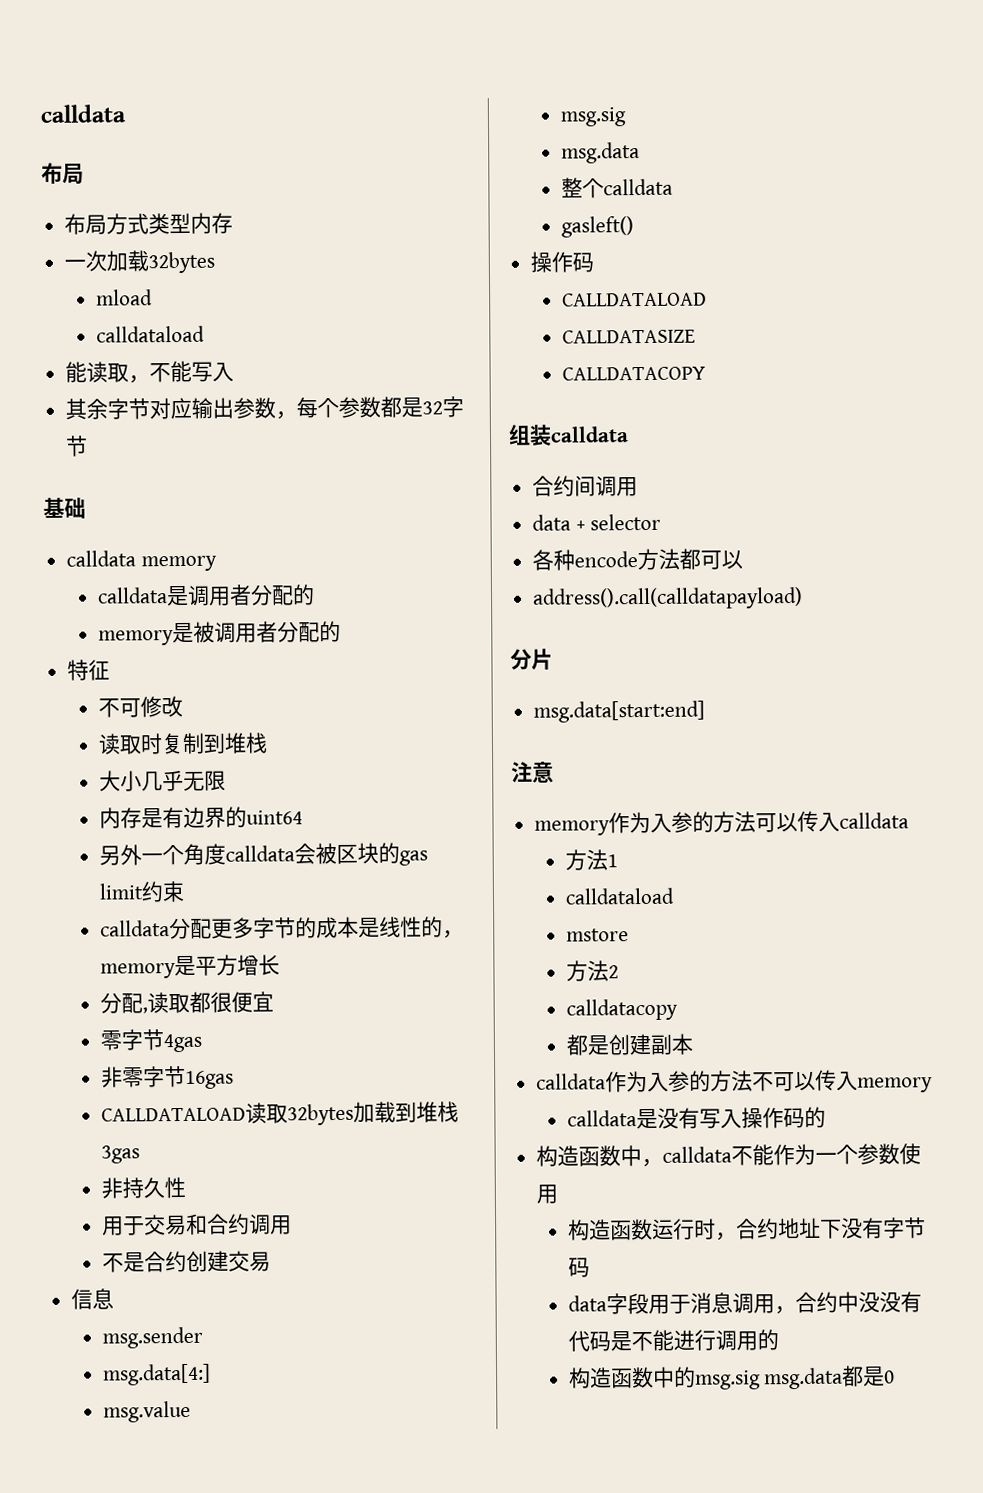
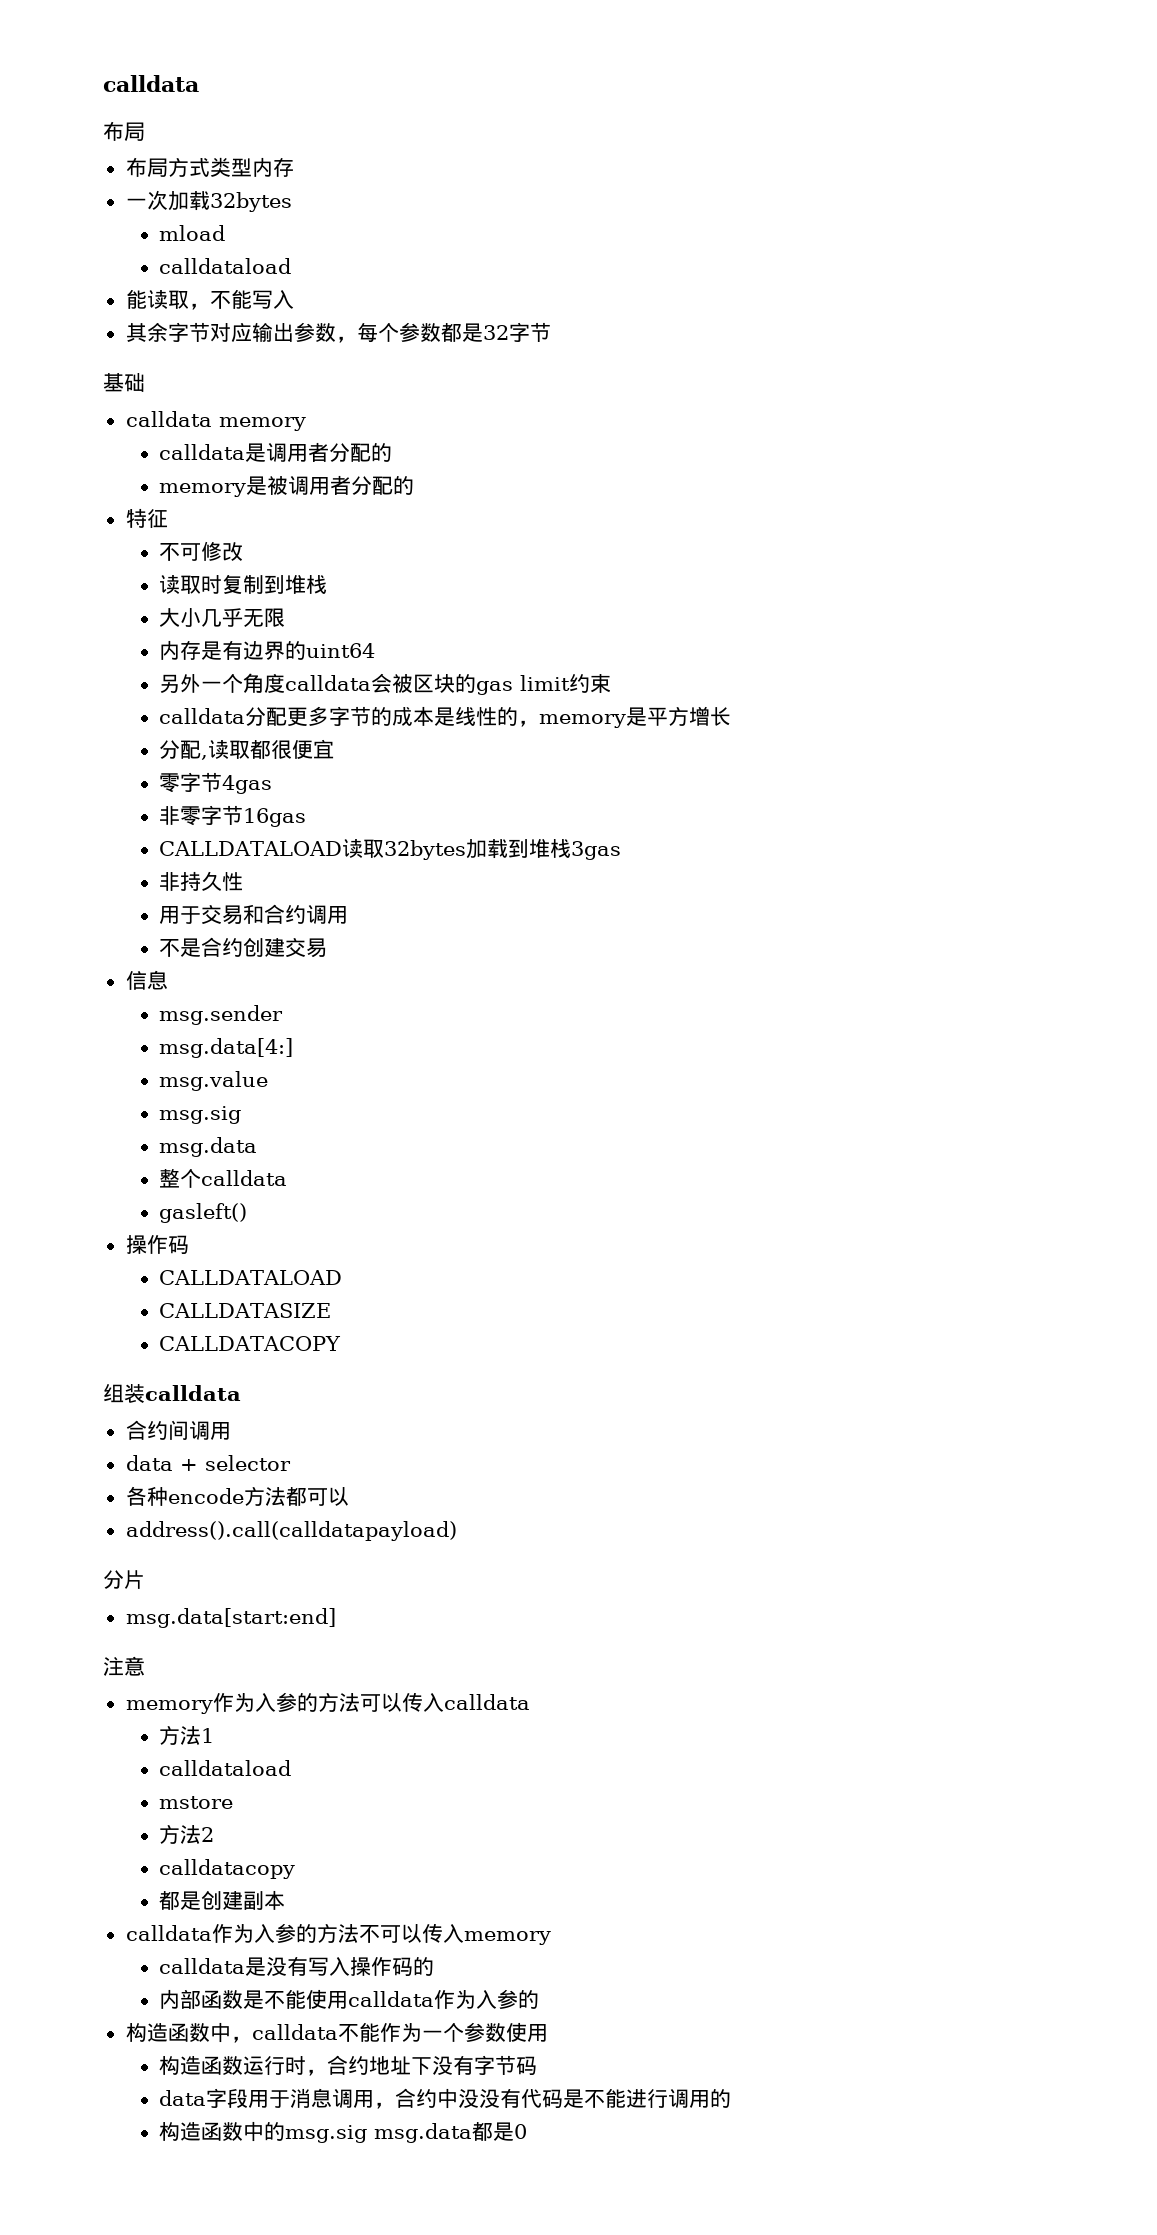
(826, 1117) none -> [159,1989,540,2009] // 内部函数是不能使用calldata作为入参的

